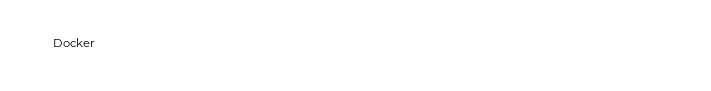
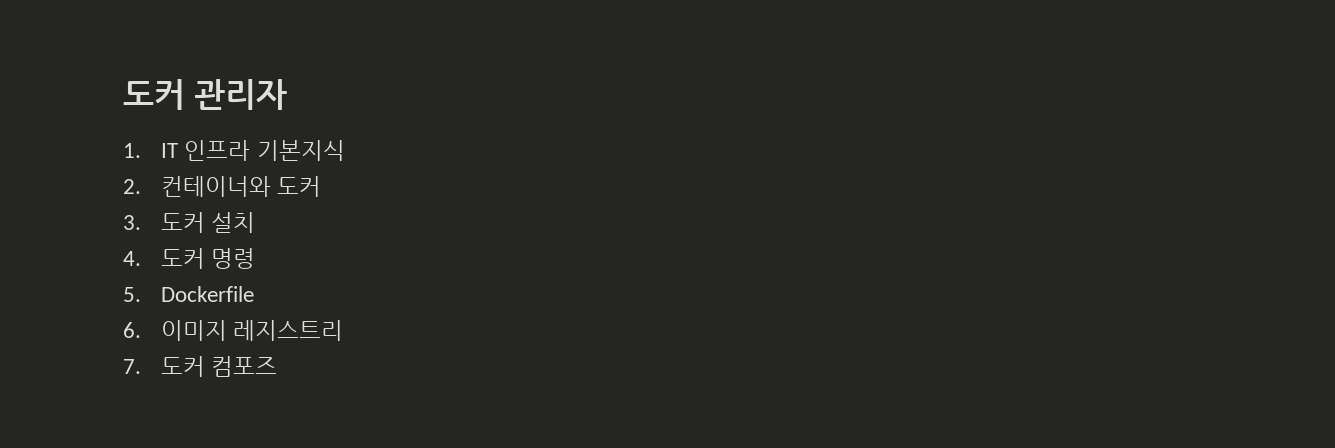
[53,38,95,47] Docker -> [123,79,287,110] [123,140,345,161] [123,176,322,197] [123,212,256,233] [123,248,256,269] [123,286,255,302] [123,320,344,341] [123,356,278,377] 도커 관리자 // 1. IT 인프라 기본지식 // 2. 컨테이너와 도커 // 3. 도커 설치 // 4. 도커 명령 // 5. Dockerfile // 6. 이미지 레지스트리 // 7. 도커 컴포즈

